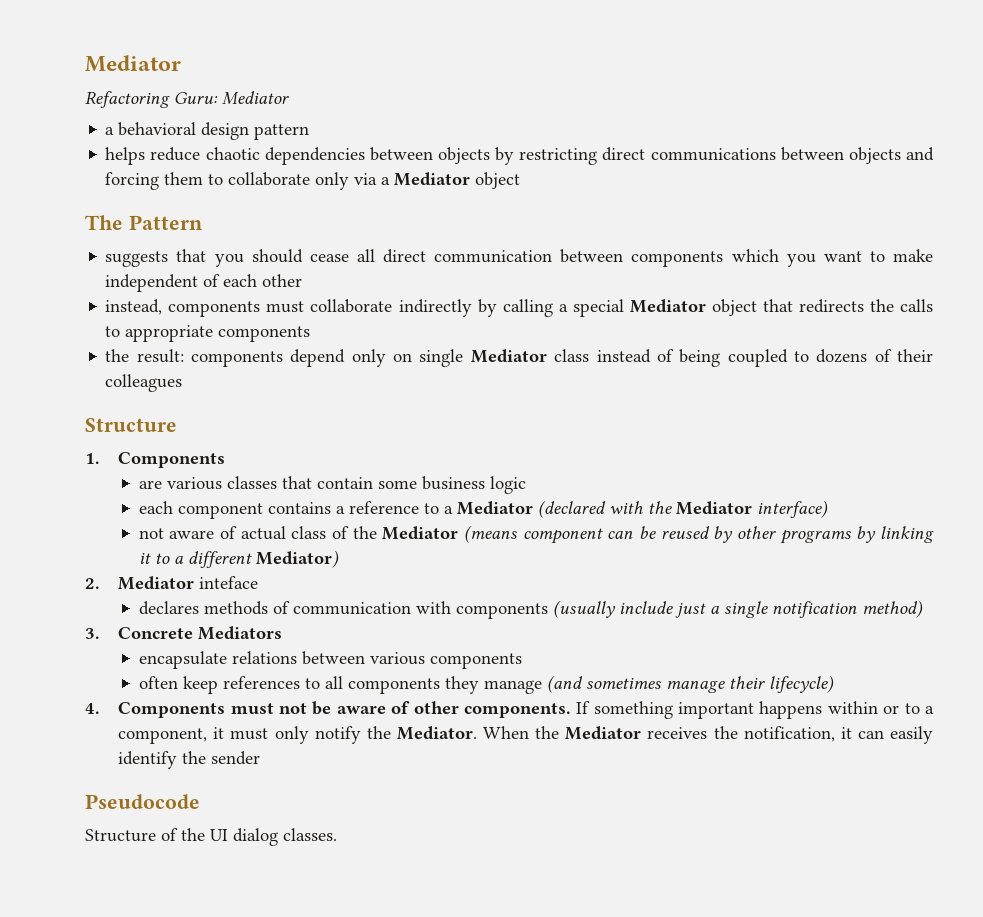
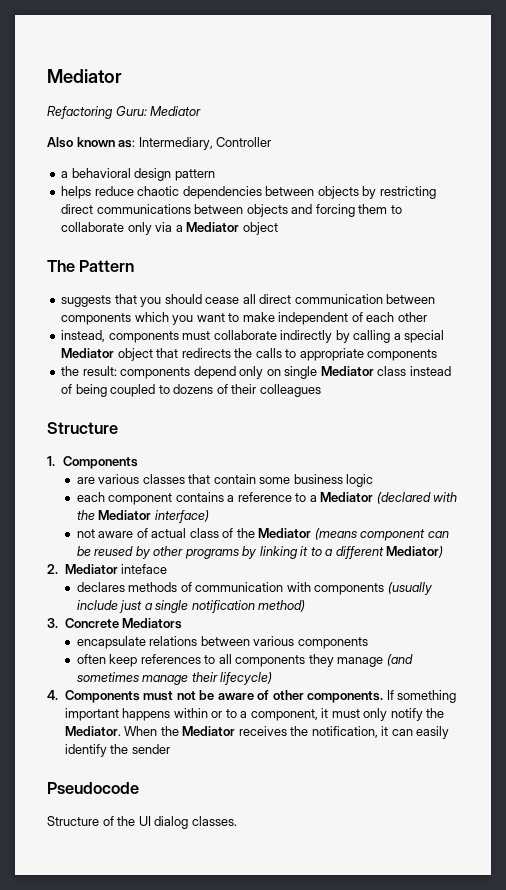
(289, 98) none -> [47,137,272,150] // Also known as: Intermediary, Controller

